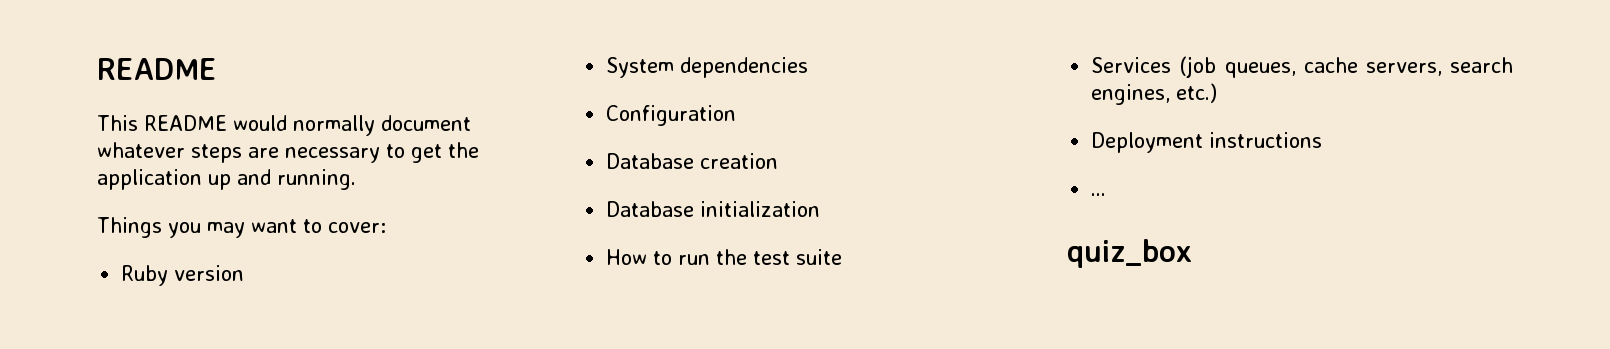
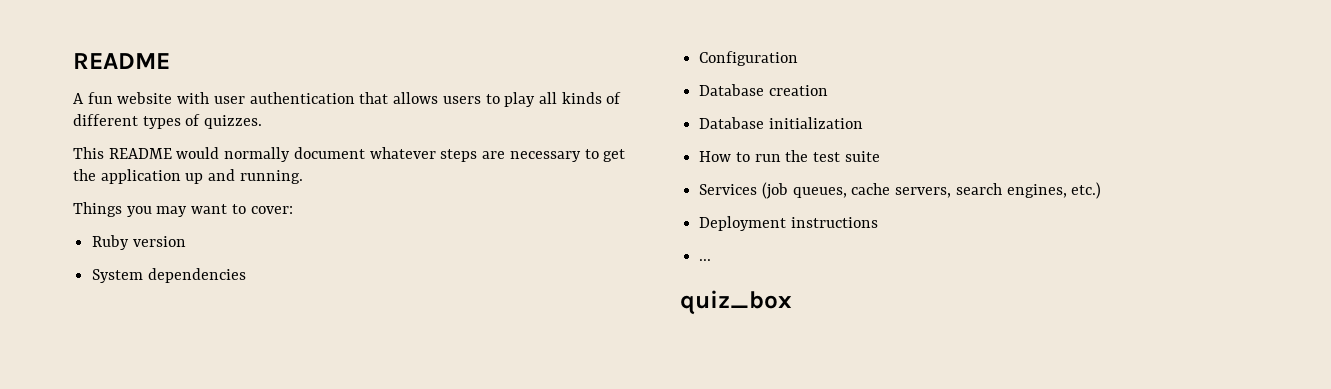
[97,58,217,80] README -> [73,53,170,69] [73,92,622,107] [73,114,263,129] README // A fun website with user authentication that allows users to play all kinds of different types of quizzes.

